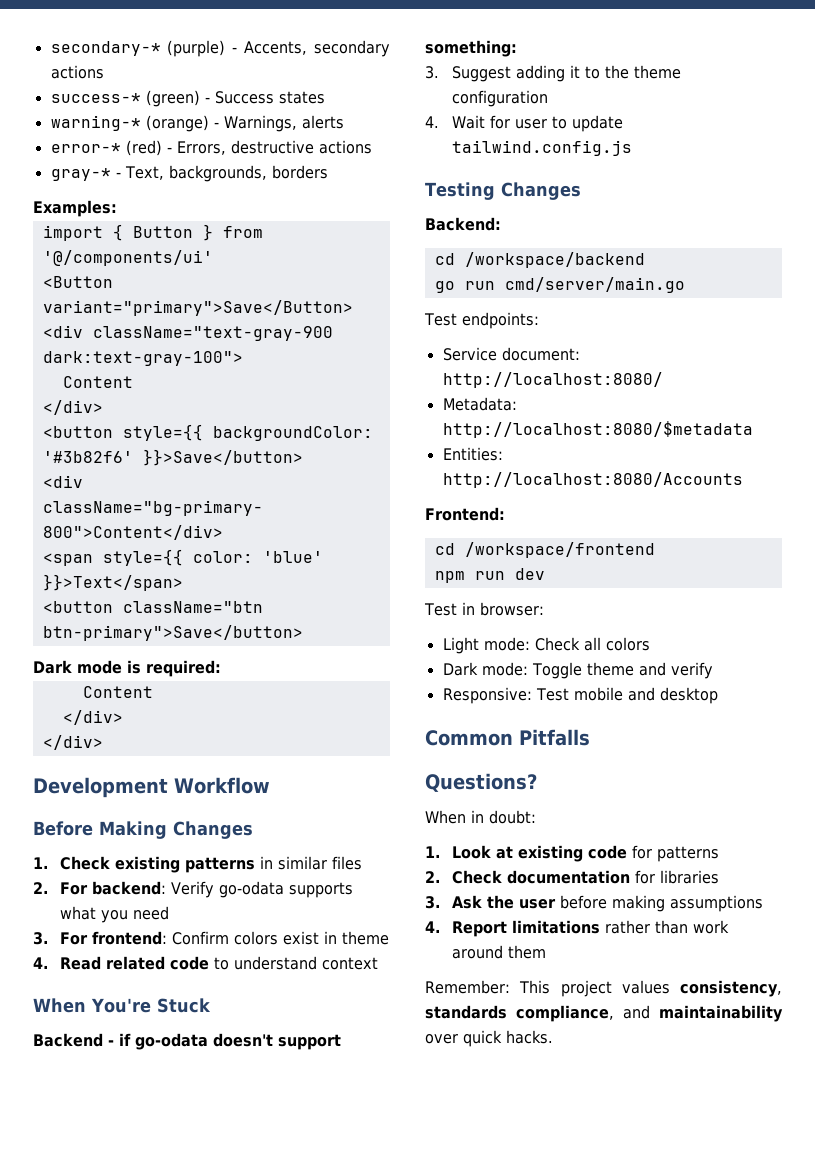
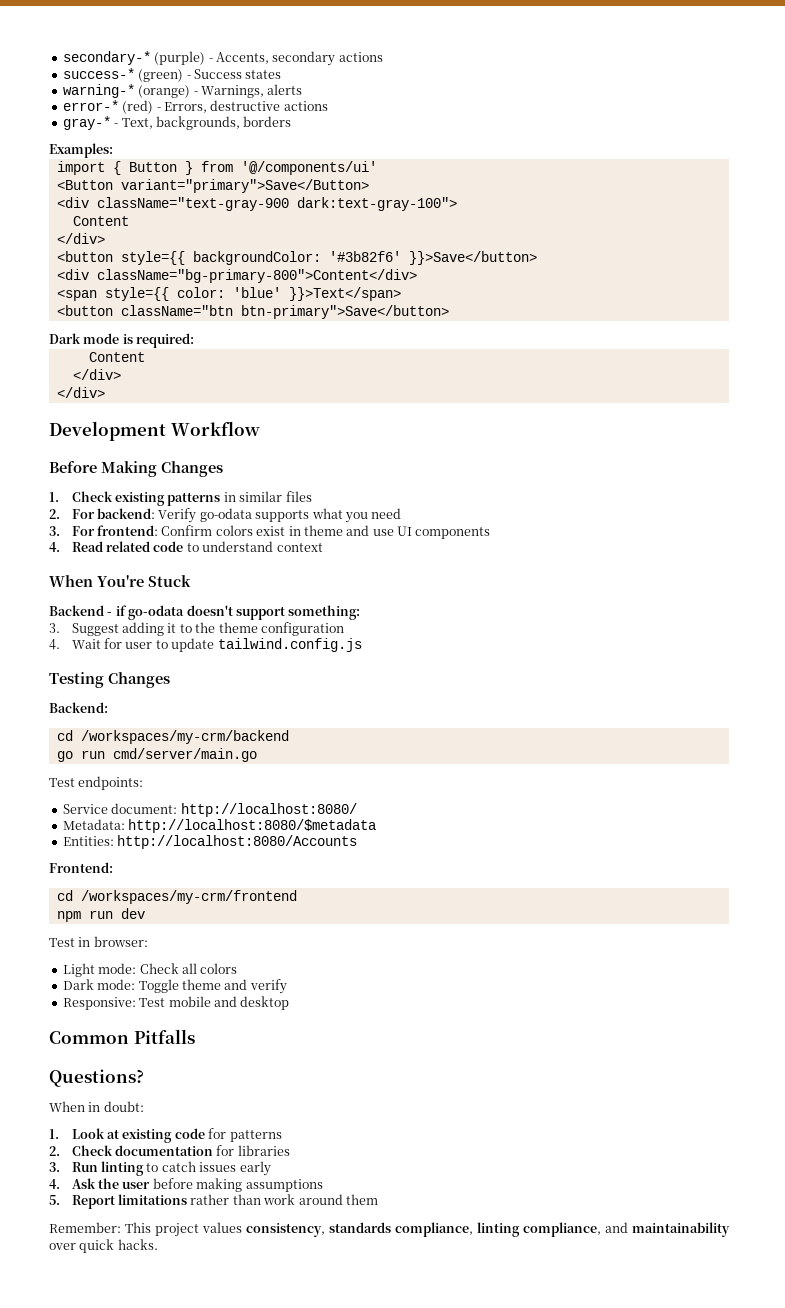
(390, 938) none -> [346,525,491,539] and use UI components
[464,252,645,268] /workspace/backend -> [80,730,289,744] /workspaces/my-crm/backend
[464,542,655,558] /workspace/frontend -> [80,890,297,904] /workspaces/my-crm/frontend
(440, 902) none -> [71,1161,271,1176] [49,1179,60,1189] Run linting to catch issues early // 4.
[425,921,440,933] 4. -> [49,1195,60,1205] 5.
(614, 1013) none -> [477,1222,601,1237] linting compliance,

